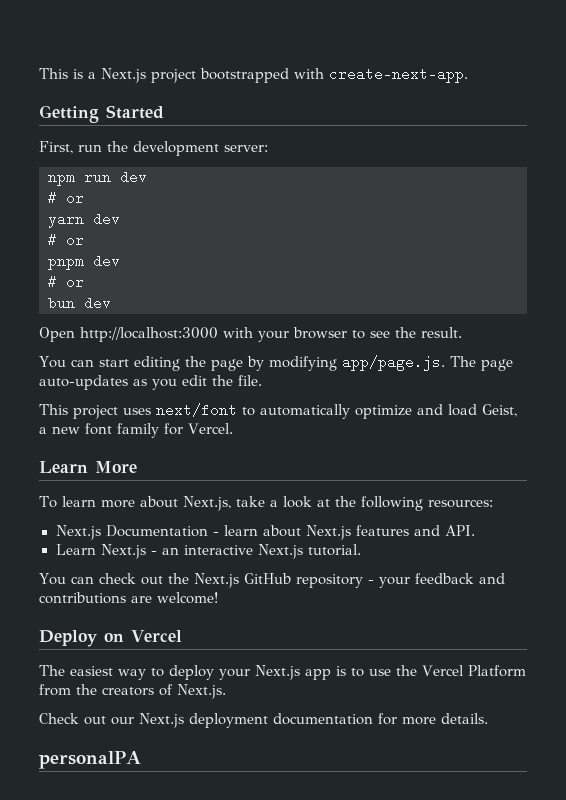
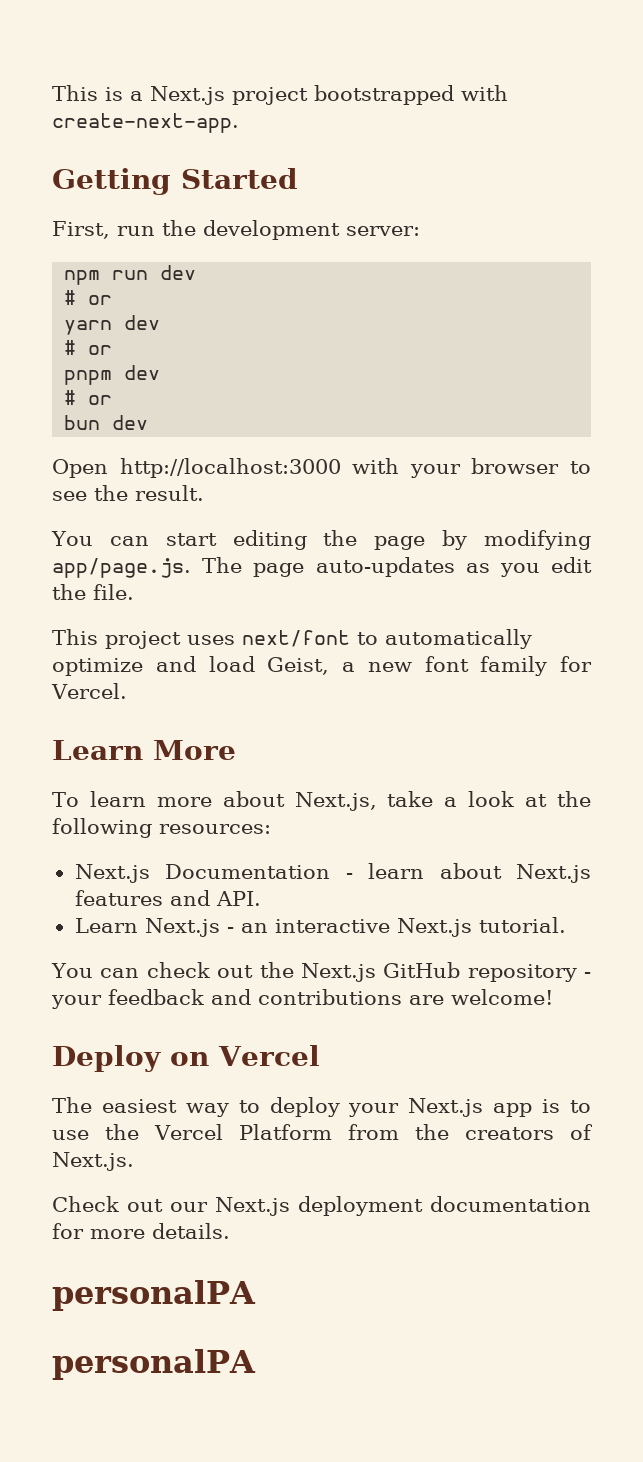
(141, 760) none -> [52,1349,256,1380] // personalPA

